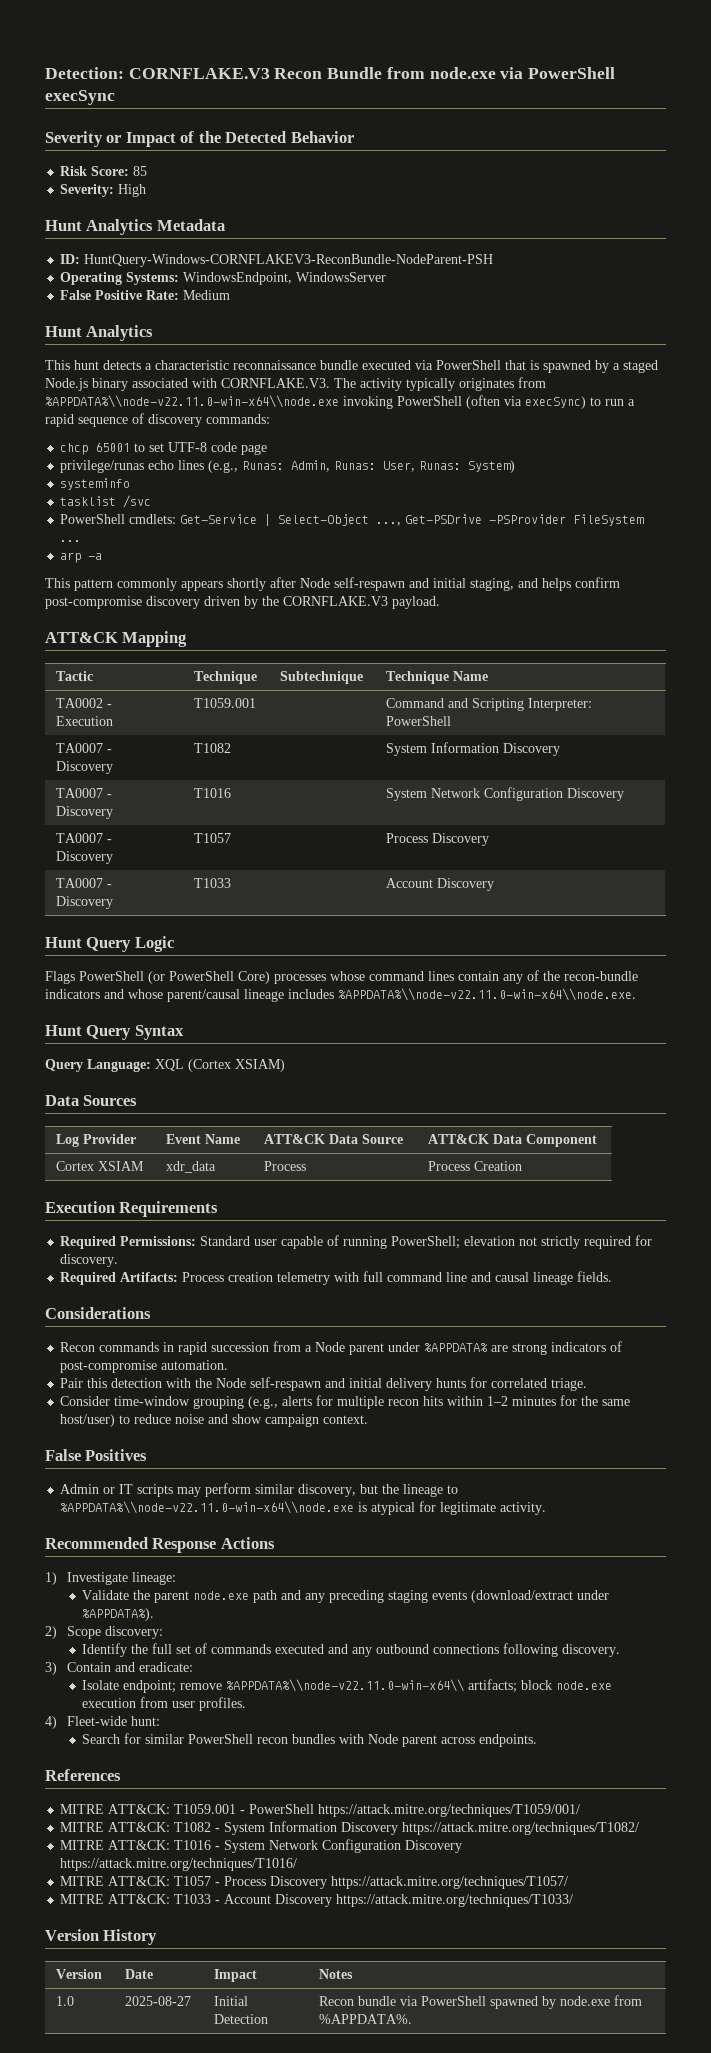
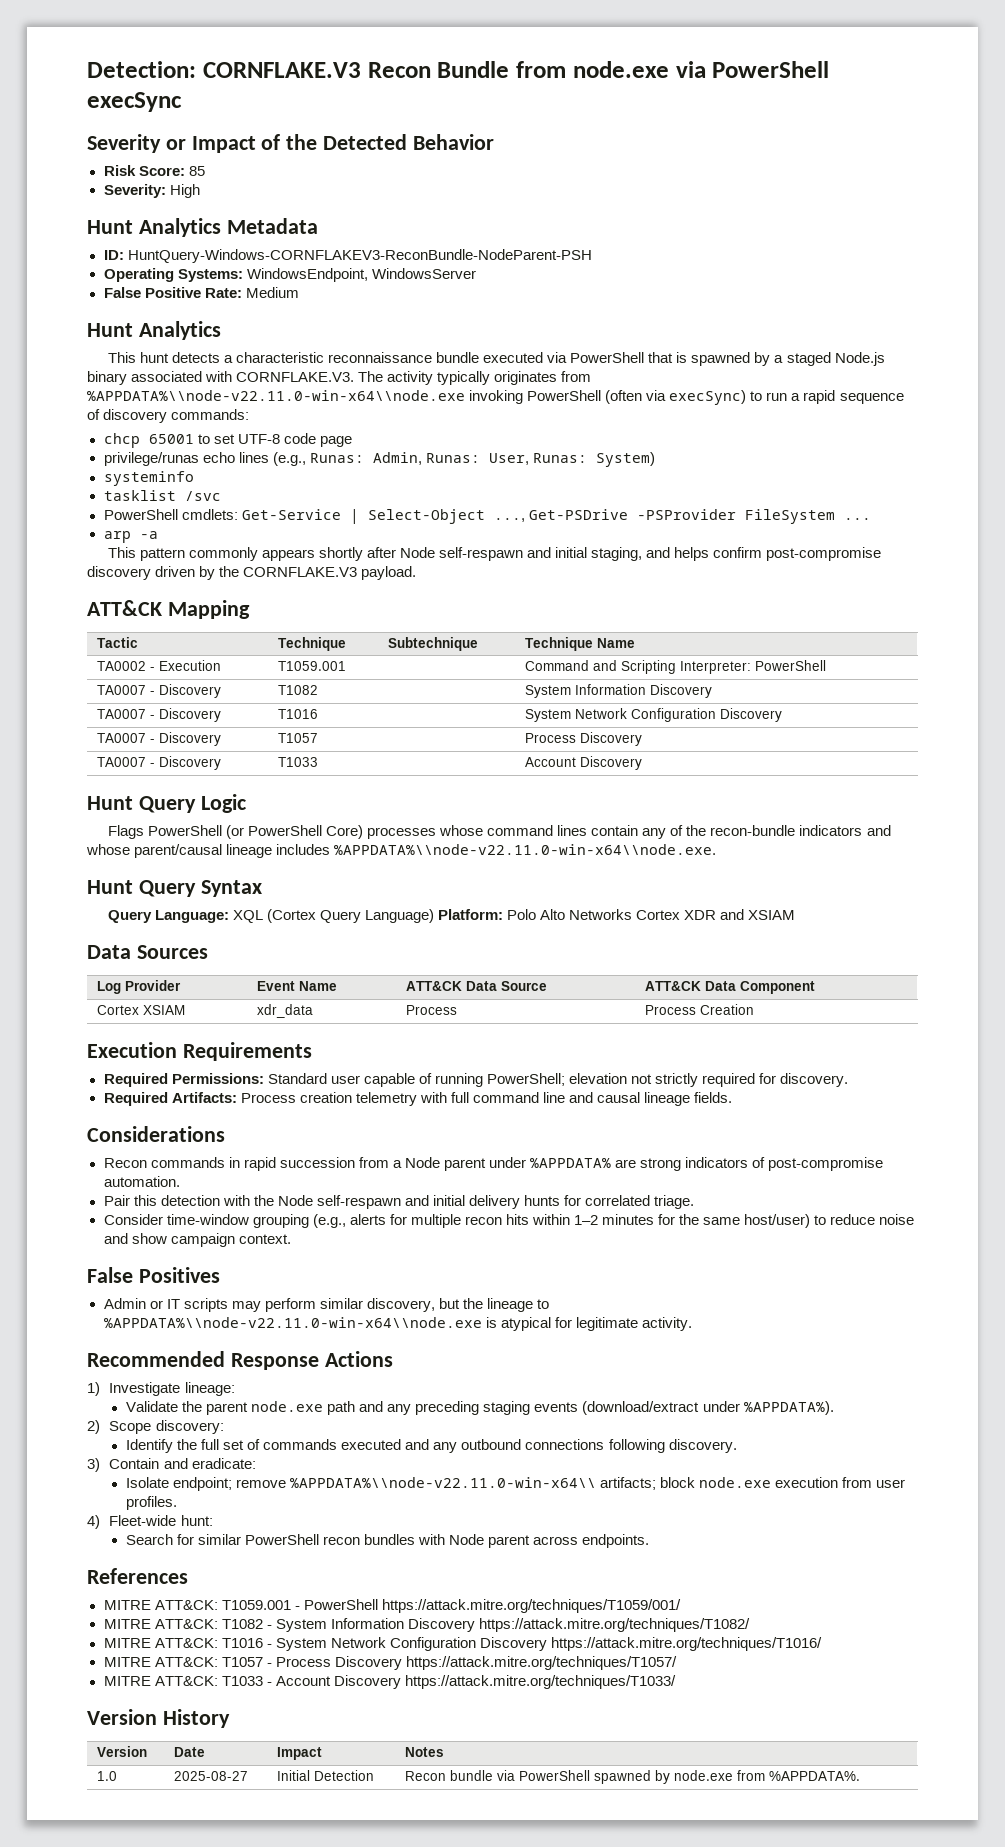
[235,1059,285,1072] XSIAM) -> [319,909,796,923] Query Language) Platform: Polo Alto Networks Cortex XDR and XSIAM

